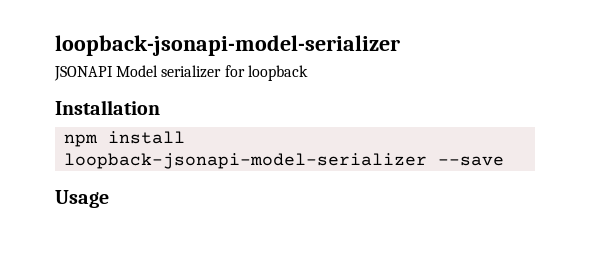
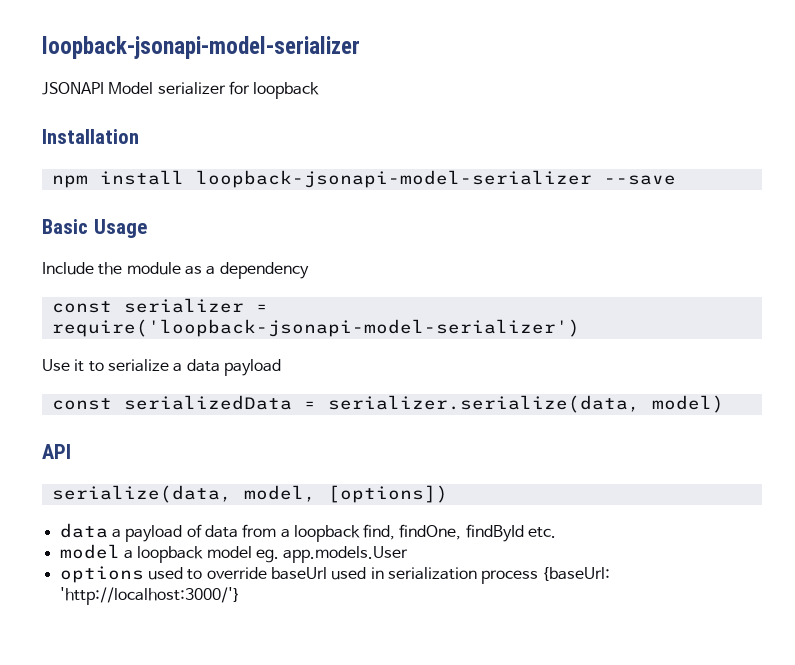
(505, 161) none -> [42,219,88,234] Basic
(109, 199) none -> [42,262,309,279] [51,298,268,313] [51,319,580,337] [42,359,281,376] [51,395,724,413] [42,444,71,459] [51,485,448,503] [59,523,557,542] [59,544,409,563] [59,566,611,584] [59,587,240,605] // Include the module as a dependency // const serializer = require('loopback-jsonapi-model-serializer') // Use it to serialize a data payload // const serializedData = serializer.serialize(data, model) // API // serialize(data, model, [options]) // data a payload of data from a loopback find, findOne, findById etc. // model a loopback model eg. app.models.User // options used to override baseUrl used in serialization process {baseUrl: 'http://localhost:3000/'}

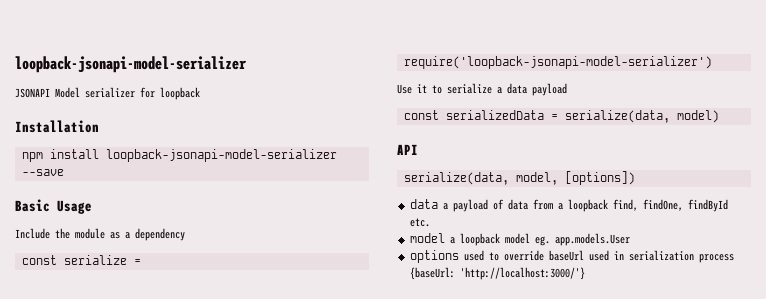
[123,298,244,313] serializer -> [63,255,127,265] serialize
[327,395,640,413] serializer.serialize(data, -> [564,110,670,123] serialize(data,

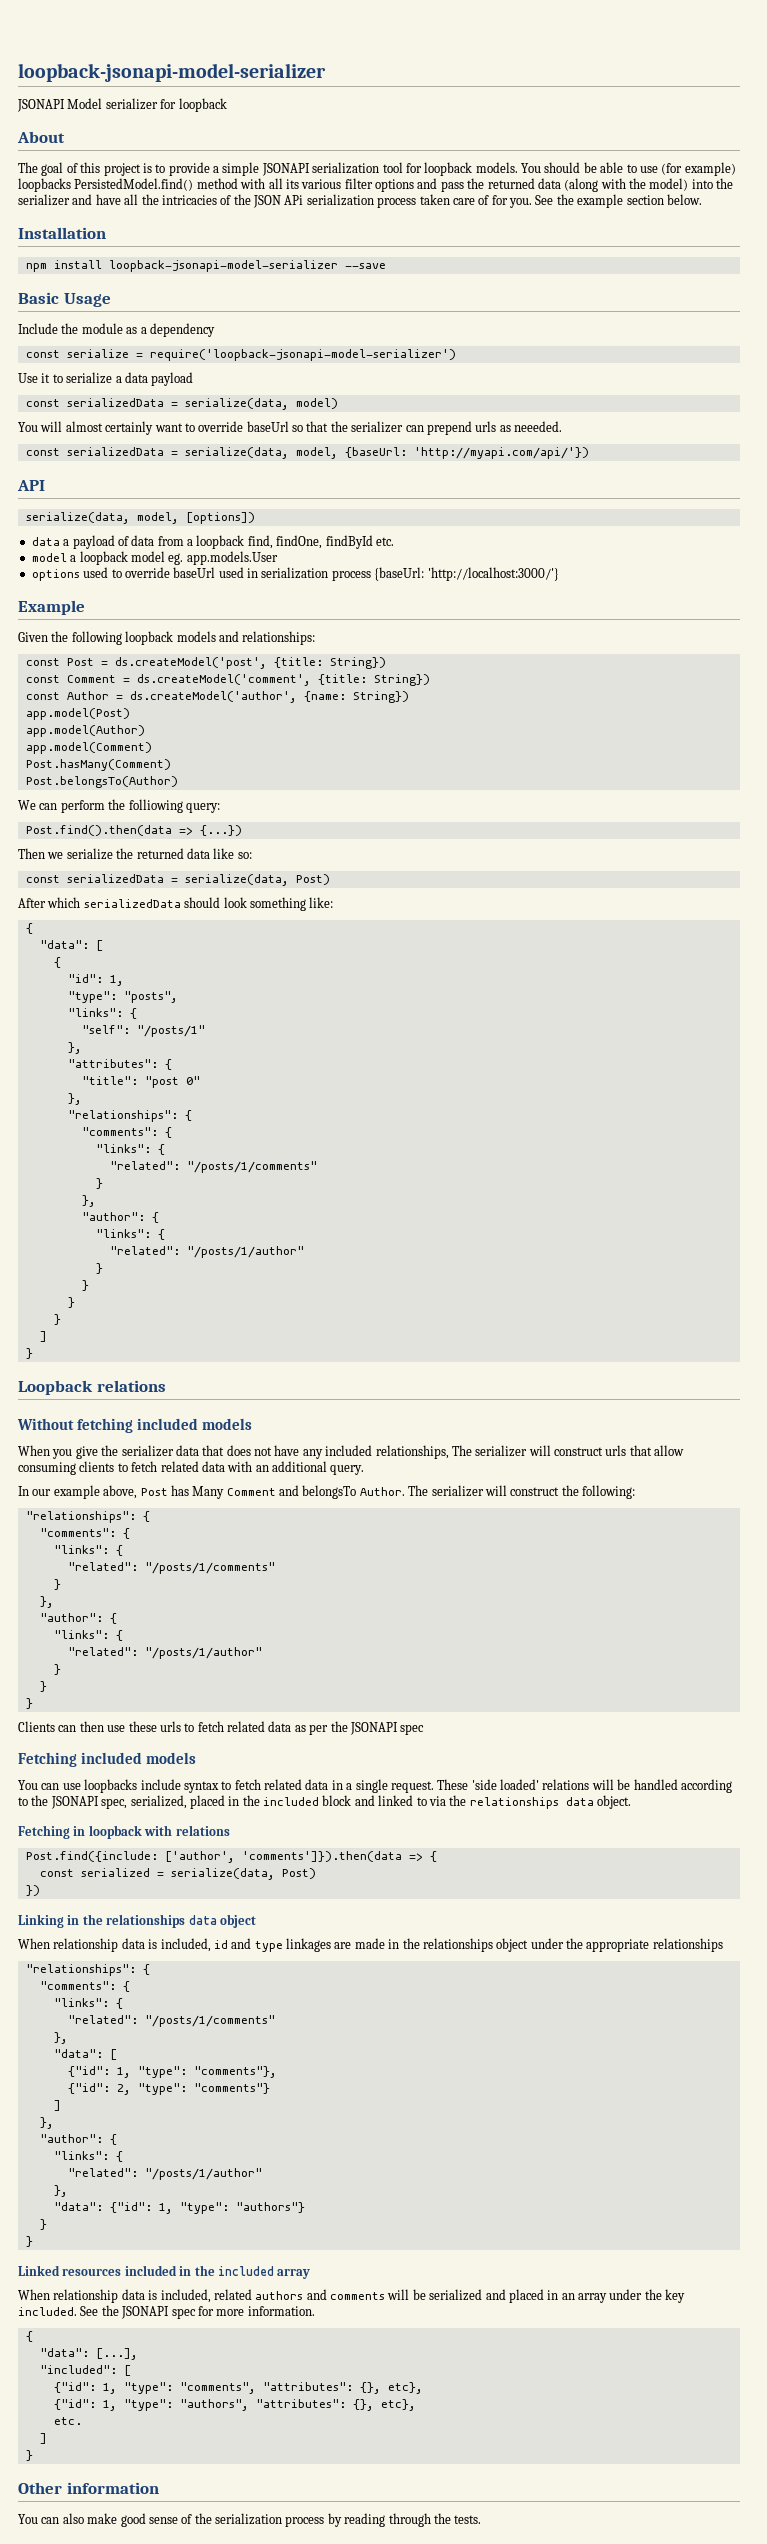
(200, 93) none -> [17,131,65,143] [18,162,736,176] [18,178,734,192] [18,194,702,208] // About // The goal of this project is to provide a simple JSONAPI serialization tool for loopback models. You should be able to use (for example) loopbacks PersistedModel.find() method with all its various filter options and pass the returned data (along with the model) into the serializer and have all the intricacies of the JSON APi serialization process taken care of for you. See the example section below.
(719, 116) none -> [18,421,562,435] [25,447,589,459] // You will almost certainly want to override baseUrl so that the serializer can prepend urls as neeeded. // const serializedData = serialize(data, model, {baseUrl: 'http://myapi.com/api/'})
(585, 273) none -> [18,600,85,615] [18,631,316,645] [25,657,386,669] [25,674,430,686] [25,691,409,703] [25,708,130,720] [25,725,145,737] [25,742,152,754] [25,759,171,771] [25,776,178,788] [18,799,220,813] [25,825,242,836] [18,848,252,860] [25,874,330,886] [18,897,334,911] [25,923,33,934] [39,940,103,951] [53,957,61,968] [67,974,124,986] [67,991,178,1003] [67,1008,137,1019] [81,1025,205,1037] [67,1042,82,1054] [67,1059,172,1070] [81,1076,200,1088] [67,1093,82,1105] [67,1110,192,1122] [81,1127,172,1138] [95,1144,165,1155] [109,1161,317,1173] [95,1178,103,1189] [81,1195,96,1207] [81,1212,159,1223] [95,1229,165,1240] [109,1246,304,1258] [95,1263,103,1274] [81,1280,89,1291] [67,1297,75,1308] [53,1314,61,1325] [39,1331,47,1342] [25,1348,33,1359] [18,1380,166,1395] [17,1418,252,1433] [18,1445,685,1459] [18,1461,365,1475] [18,1485,635,1499] [25,1511,150,1523] [39,1528,130,1539] [53,1545,123,1556] [67,1562,275,1574] [53,1579,61,1590] [39,1596,54,1608] [39,1613,117,1624] [53,1630,123,1641] [67,1647,262,1659] [53,1664,61,1675] [39,1681,47,1692] [25,1698,33,1709] [18,1721,425,1735] [18,1752,196,1767] [18,1779,732,1793] [18,1795,631,1809] [18,1825,230,1839] [25,1851,437,1863] [39,1868,316,1880] [25,1885,40,1896] [18,1914,256,1928] [18,1938,723,1952] [25,1964,150,1976] [39,1981,130,1992] [53,1998,123,2009] [67,2015,275,2027] [53,2032,68,2044] [53,2049,117,2060] [67,2066,277,2078] [67,2083,270,2095] [53,2100,61,2111] [39,2117,54,2129] [39,2134,117,2145] [53,2151,123,2162] [67,2168,262,2180] [53,2185,68,2197] [53,2202,305,2214] [39,2219,47,2230] [25,2236,33,2247] [18,2265,311,2279] [18,2289,686,2303] [18,2305,315,2319] [25,2331,33,2342] [39,2348,138,2360] [39,2365,131,2376] [53,2382,423,2394] [53,2399,416,2411] [53,2417,82,2425] [39,2433,47,2444] [25,2450,33,2461] [18,2482,159,2494] [18,2513,482,2527] // Example // Given the following loopback models and relationships: // const Post = ds.createModel('post', {title: String}) // const Comment = ds.createModel('comment', {title: String}) // const Author = ds.createModel('author', {name: String}) // app.model(Post) // app.model(Author) // app.model(Comment) // Post.hasMany(Comment) // Post.belongsTo(Author) // We can perform the folliowing query: // Post.find().then(data => {...}) // Then we serialize the returned data like so: // const serializedData = serialize(data, Post) // After which serializedData should look something like: // { // "data": [ // { // "id": 1, // "type": "posts", // "links": { // "self": "/posts/1" // }, // "attributes": { // "title": "post 0" // }, // "relationships": { // "comments": { // "links": { // "related": "/posts/1/comments" // } // }, // "author": { // "links": { // "related": "/posts/1/author" // } // } // } // } // ] // } // Loopback relations // Without fetching included models // When you give the serializer data that does not have any included relationships, The serializer will construct urls that allow consuming clients to fetch related data with an additional query. // In our example above, Post has Many Comment and belongsTo Author. The serializer will construct the following: // "relationships": { // "comments": { // "links": { // "related": "/posts/1/comments" // } // }, // "author": { // "links": { // "related": "/posts/1/author" // } // } // } // Clients can then use these urls to fetch related data as per the JSONAPI spec // Fetching included models // You can use loopbacks include syntax to fetch related data in a single request. These 'side loaded' relations will be handled according to the JSONAPI spec, serialized, placed in the included block and linked to via the relationships data object. // Fetching in loopback with relations // Post.find({include: ['author', 'comments']}).then(data => { // const serialized = serialize(data, Post) // }) // Linking in the relationships data object // When relationship data is included, id and type linkages are made in the relationships object under the appropriate relationships // "relationships": { // "comments": { // "links": { // "related": "/posts/1/comments" // }, // "data": [ // {"id": 1, "type": "comments"}, // {"id": 2, "type": "comments"} // ] // }, // "author": { // "links": { // "related": "/posts/1/author" // }, // "data": {"id": 1, "type": "authors"} // } // } // Linked resources included in the included array // When relationship data is included, related authors and comments will be serialized and placed in an array under the key included. See the JSONAPI spec for more information. // { // "data": [...], // "included": [ // {"id": 1, "type": "comments", "attributes": {}, etc}, // {"id": 1, "type": "authors", "attributes": {}, etc}, // etc. // ] // } // Other information // You can also make good sense of the serialization process by reading through the tests.

